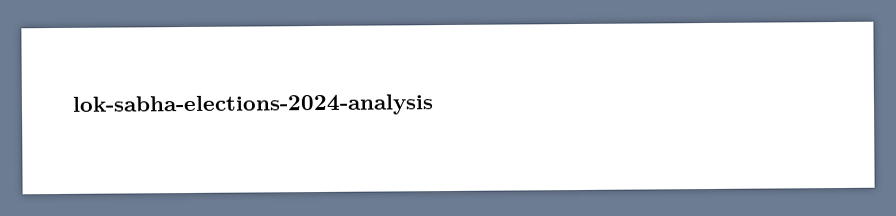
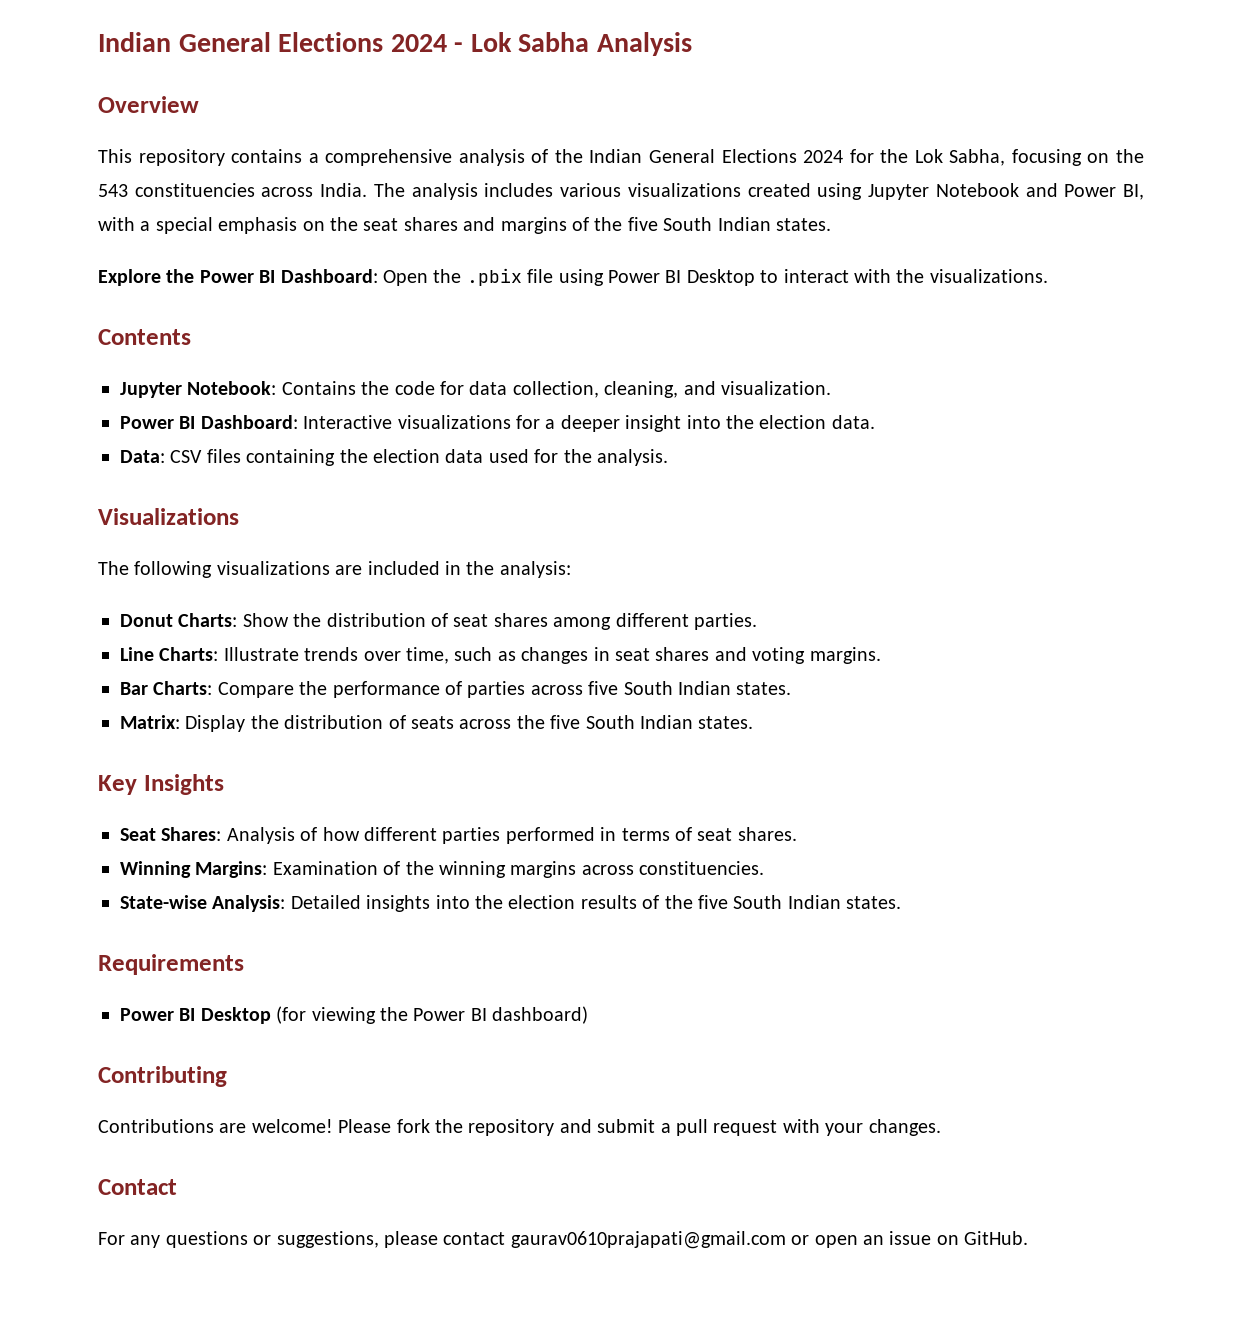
[72,94,434,117] lok-sabha-elections-2024-analysis -> [98,32,692,56] [98,96,199,113] [98,149,1144,166] [98,183,1145,200] [98,217,831,234] [98,268,1048,286] [98,329,191,345] [120,381,831,398] [120,415,875,432] [120,449,668,466] [98,508,239,525] [98,561,571,578] [120,613,757,630] [120,647,881,664] [120,681,792,698] [120,715,754,732] [98,774,224,795] [120,827,797,844] [120,861,765,878] [120,895,902,912] [98,954,244,975] [120,1006,589,1024] [98,1066,227,1087] [98,1119,941,1136] [98,1179,177,1195] [98,1231,1029,1249] Indian General Elections 2024 - Lok Sabha Analysis // Overview // This repository contains a comprehensive analysis of the Indian General Elections 2024 for the Lok Sabha, focusing on the 543 constituencies across India. The analysis includes various visualizations created using Jupyter Notebook and Power BI, with a special emphasis on the seat shares and margins of the five South Indian states. // Explore the Power BI Dashboard: Open the .pbix file using Power BI Desktop to interact with the visualizations. // Contents // Jupyter Notebook: Contains the code for data collection, cleaning, and visualization. // Power BI Dashboard: Interactive visualizations for a deeper insight into the election data. // Data: CSV files containing the election data used for the analysis. // Visualizations // The following visualizations are included in the analysis: // Donut Charts: Show the distribution of seat shares among different parties. // Line Charts: Illustrate trends over time, such as changes in seat shares and voting margins. // Bar Charts: Compare the performance of parties across five South Indian states. // Matrix: Display the distribution of seats across the five South Indian states. // Key Insights // Seat Shares: Analysis of how different parties performed in terms of seat shares. // Winning Margins: Examination of the winning margins across constituencies. // State-wise Analysis: Detailed insights into the election results of the five South Indian states. // Requirements // Power BI Desktop (for viewing the Power BI dashboard) // Contributing // Contributions are welcome! Please fork the repository and submit a pull request with your changes. // Contact // For any questions or suggestions, please contact gaurav0610prajapati@gmail.com or open an issue on GitHub.

